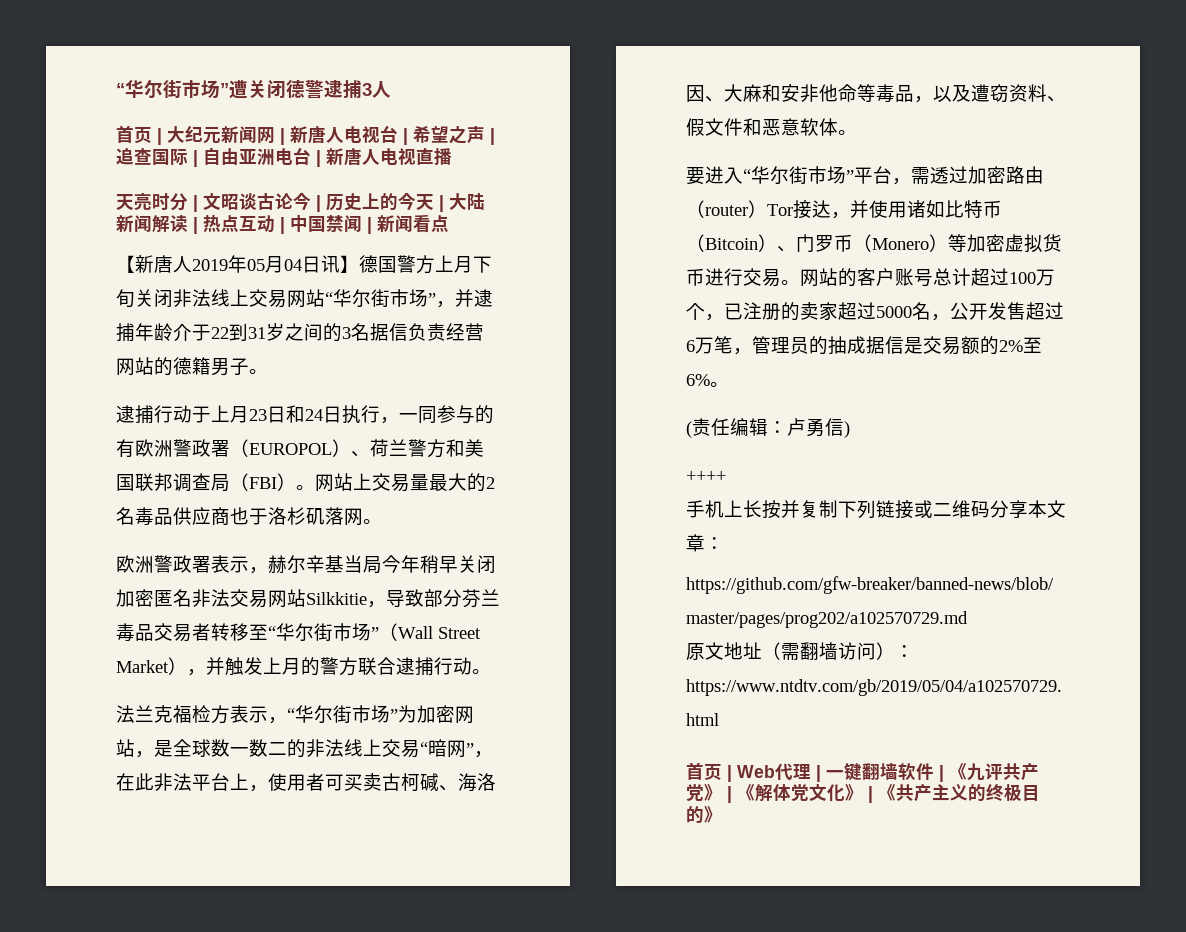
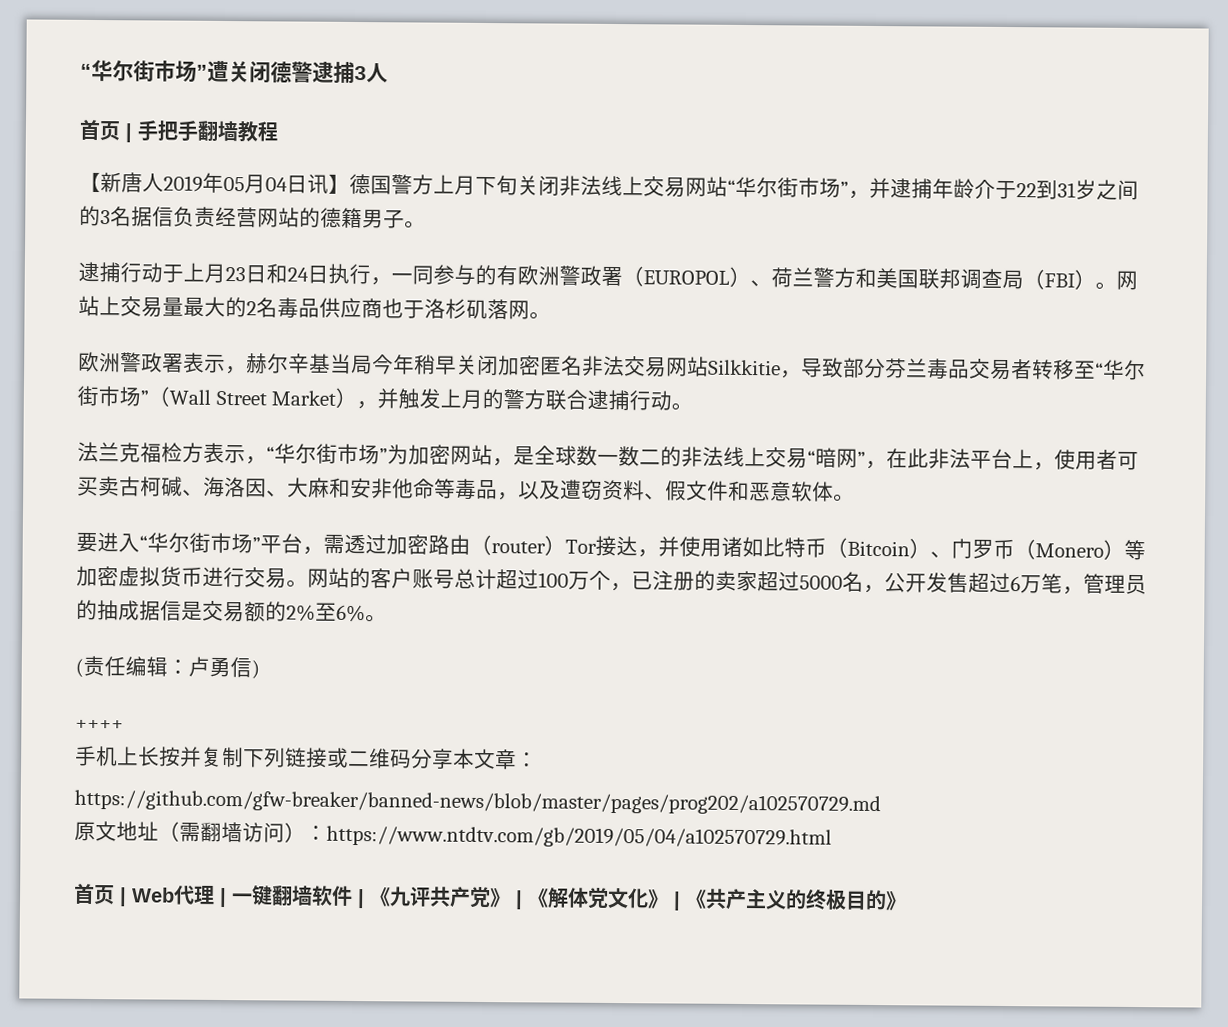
[167,125,495,145] [116,147,452,167] [116,192,485,212] [116,214,449,234] 大纪元新闻网 | 新唐人电视台 | 希望之声 | 追查国际 | 自由亚洲电台 | 新唐人电视直播 // 天亮时分 | 文昭谈古论今 | 历史上的今天 | 大陆新闻解读 | 热点互动 | 中国禁闻 | 新闻看点 -> [137,120,279,143] 手把手翻墙教程

